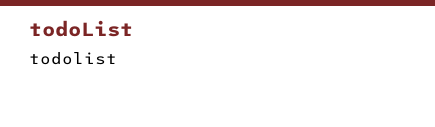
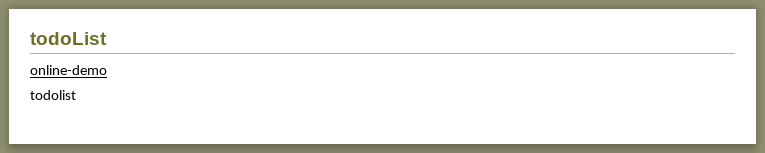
(133, 28) none -> [30,65,107,75] // online-demo

